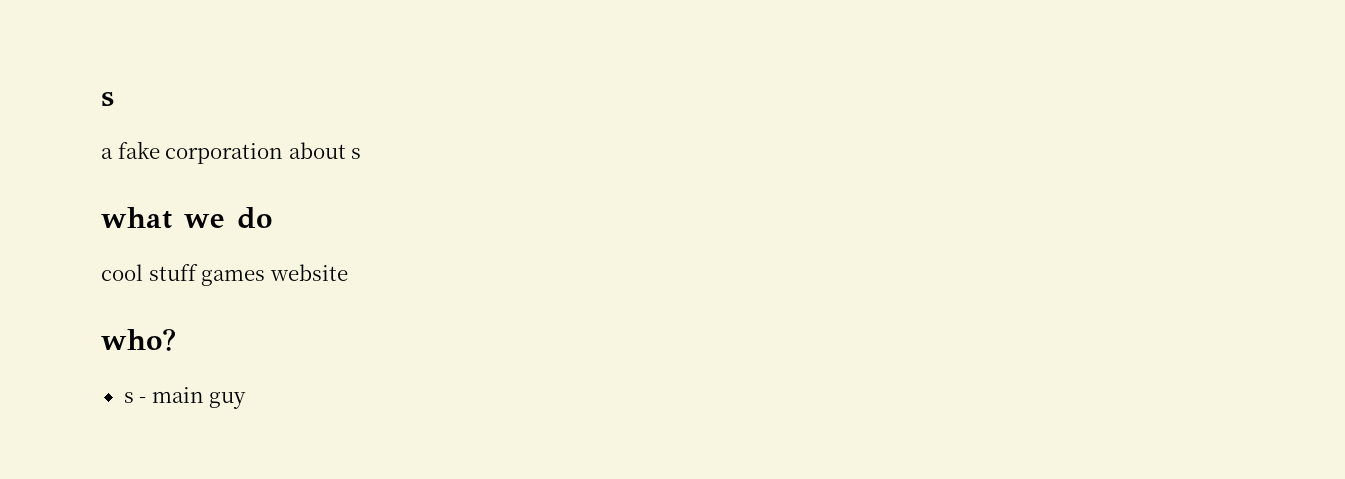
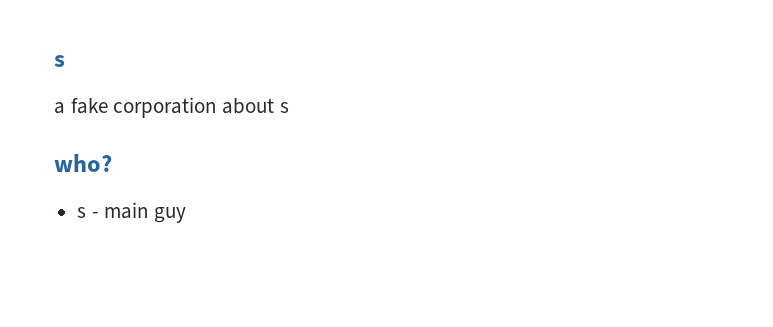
[101,207,272,229] [101,264,348,286] // what we do // cool stuff games website -> (289, 107) none

